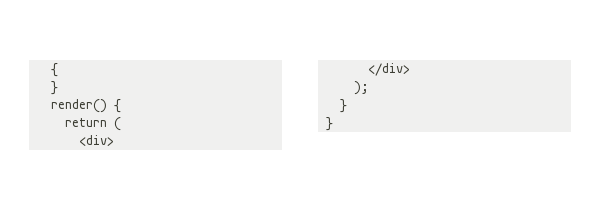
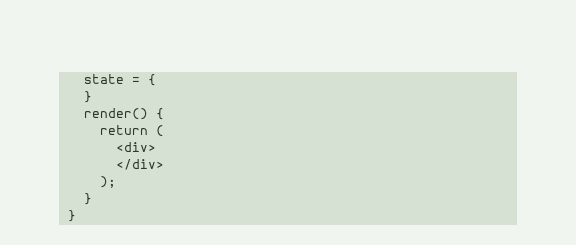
(50, 70) none -> [83,74,140,84] state =

